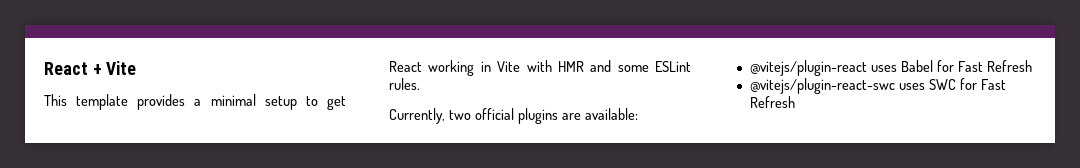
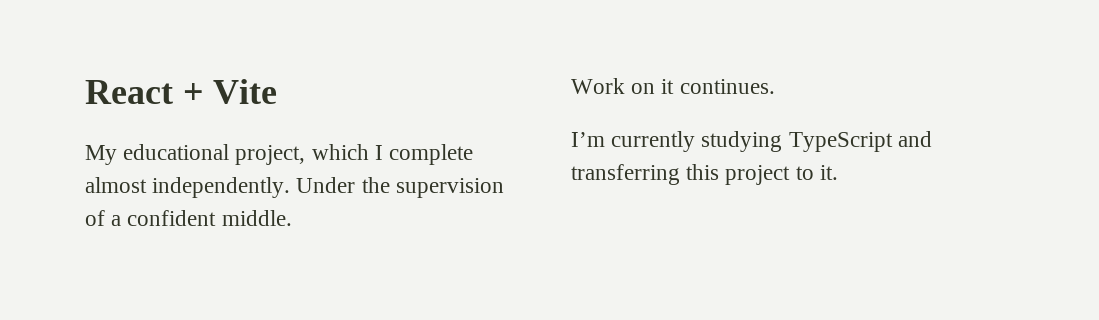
[44,94,346,110] [389,60,691,76] [389,78,420,90] [389,108,638,124] [749,60,1032,76] [749,78,1006,94] [749,96,795,108] This template provides a minimal setup to get React working in Vite with HMR and some ESLint rules. // Currently, two official plugins are available: // @vitejs/plugin-react uses Babel for Fast Refresh // @vitejs/plugin-react-swc uses SWC for Fast Refresh -> [85,144,474,165] [85,177,504,198] [85,210,292,226] [571,78,775,94] [571,131,932,152] [571,164,838,185] My educational project, which I complete almost independently. Under the supervision of a confident middle. // Work on it continues. // I’m currently studying TypeScript and transferring this project to it.

